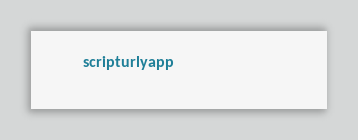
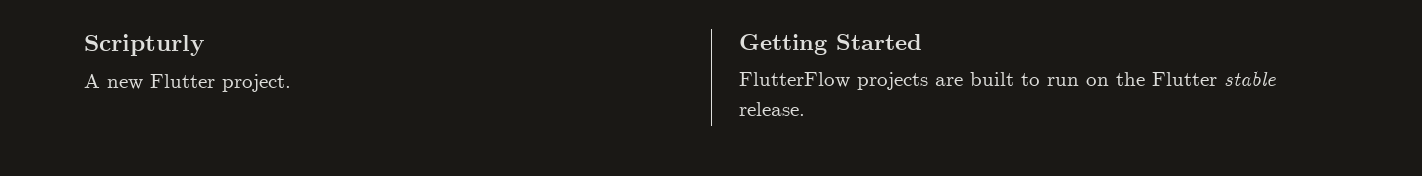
[83,56,174,70] scripturlyapp -> [84,34,205,56] [84,74,291,92] [739,34,922,55] [739,70,1276,90] [739,102,805,116] Scripturly // A new Flutter project. // Getting Started // FlutterFlow projects are built to run on the Flutter stable release.

